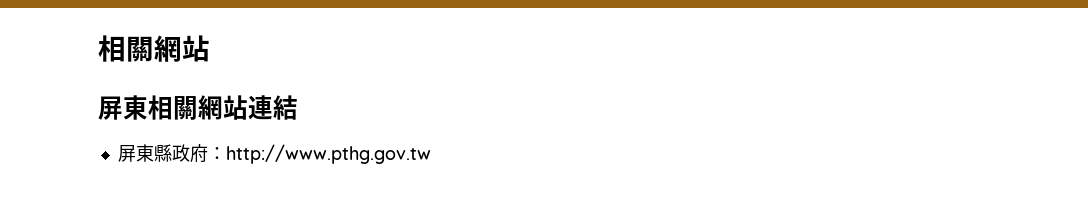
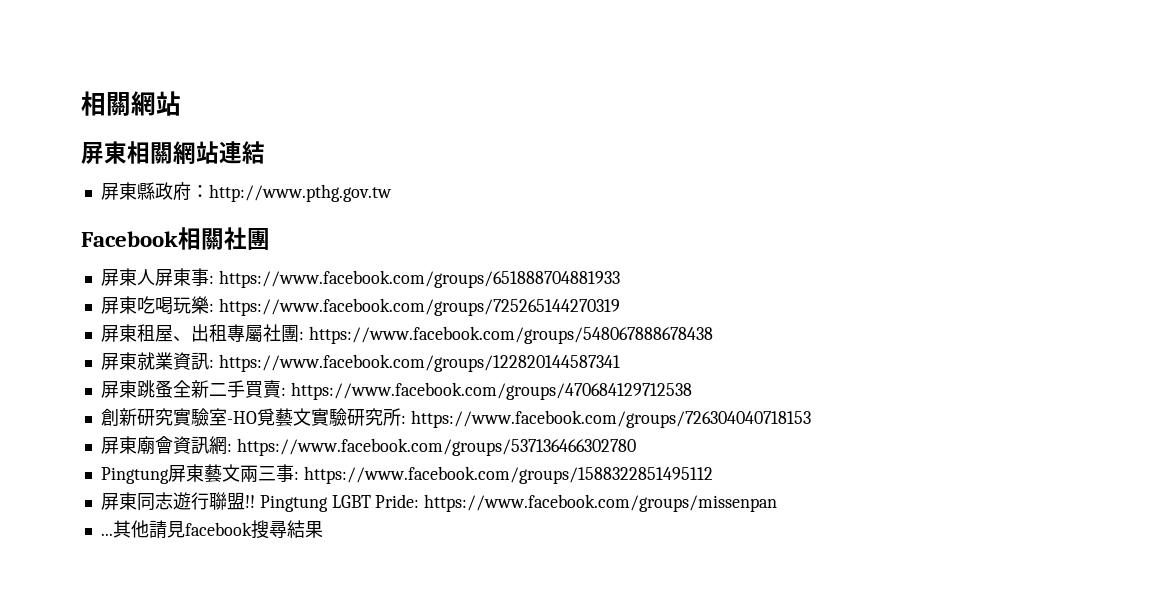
(431, 154) none -> [81,227,270,250] [100,268,620,288] [100,296,620,316] [100,324,713,344] [100,352,620,372] [100,380,692,400] [100,408,811,428] [100,436,636,456] [100,464,713,484] [100,492,778,512] [100,520,323,539] // Facebook相關社團 // 屏東人屏東事: https://www.facebook.com/groups/651888704881933 // 屏東吃喝玩樂: https://www.facebook.com/groups/725265144270319 // 屏東租屋、出租專屬社團: https://www.facebook.com/groups/548067888678438 // 屏東就業資訊: https://www.facebook.com/groups/122820144587341 // 屏東跳蚤全新二手買賣: https://www.facebook.com/groups/470684129712538 // 創新研究實驗室-HO覓藝文實驗研究所: https://www.facebook.com/groups/726304040718153 // 屏東廟會資訊網: https://www.facebook.com/groups/537136466302780 // Pingtung屏東藝文兩三事: https://www.facebook.com/groups/1588322851495112 // 屏東同志遊行聯盟!! Pingtung LGBT Pride: https://www.facebook.com/groups/missenpan // ...其他請見facebook搜尋結果

